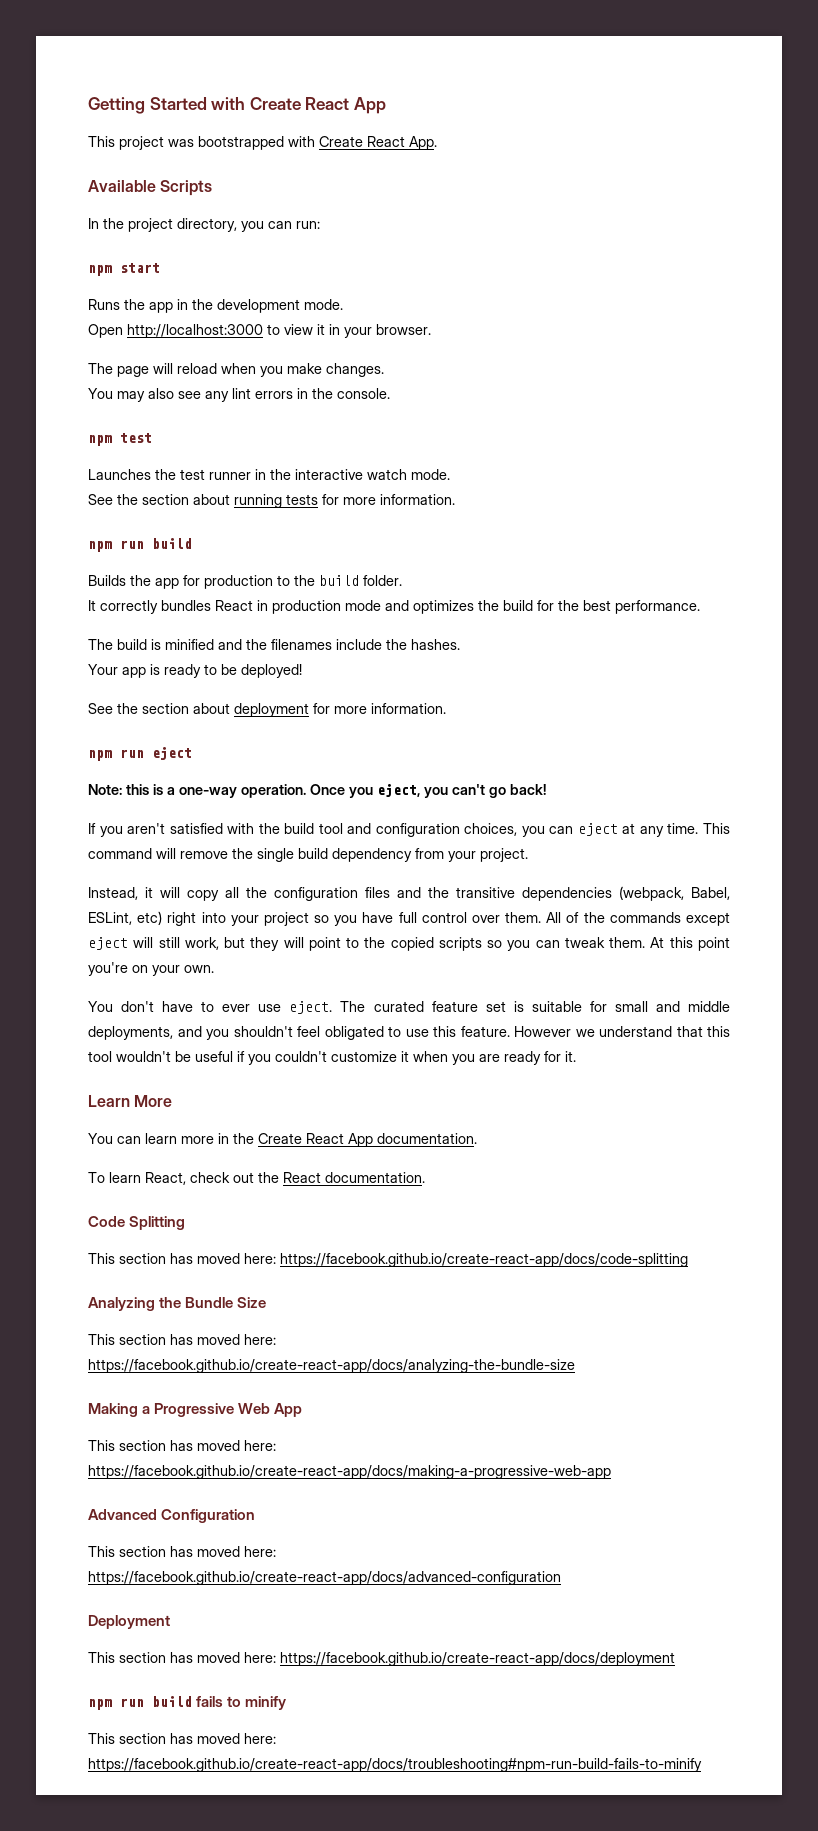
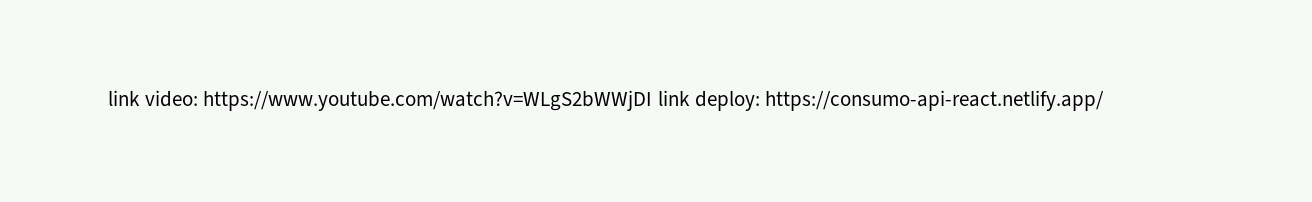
[88,97,386,114] [88,136,437,150] [88,180,213,196] [88,218,320,232] [88,263,160,276] [88,299,343,313] [88,324,431,338] [88,363,384,377] [88,388,390,402] [88,433,152,446] [88,469,450,480] [88,494,455,508] [88,538,192,552] [88,575,402,589] [88,600,700,614] [88,639,460,650] [88,664,302,678] [88,703,446,717] [88,747,192,761] [88,784,546,798] [88,823,730,837] [88,848,528,862] [88,886,730,901] [88,911,730,926] [88,937,730,951] [88,962,214,976] [88,1001,730,1014] [88,1026,730,1040] [88,1051,576,1065] [88,1095,173,1107] [88,1133,477,1147] [88,1172,425,1185] [88,1216,186,1230] [88,1253,688,1267] [88,1297,267,1311] [88,1334,276,1345] [88,1359,575,1373] [88,1403,303,1417] [88,1440,276,1451] [88,1465,611,1479] [88,1509,256,1523] [88,1546,276,1557] [88,1571,561,1585] [88,1615,170,1629] [88,1652,675,1666] [88,1696,287,1710] [88,1733,276,1744] [88,1758,702,1772] Getting Started with Create React App // This project was bootstrapped with Create React App. // Available Scripts // In the project directory, you can run: // npm start // Runs the app in the development mode. // Open http://localhost:3000 to view it in your browser. // The page will reload when you make changes. // You may also see any lint errors in the console. // npm test // Launches the test runner in the interactive watch mode. // See the section about running tests for more information. // npm run build // Builds the app for production to the build folder. // It correctly bundles React in production mode and optimizes the build for the best performance. // The build is minified and the filenames include the hashes. // Your app is ready to be deployed! // See the section about deployment for more information. // npm run eject // Note: this is a one-way operation. Once you eject, you can't go back! // If you aren't satisfied with the build tool and configuration choices, you can eject at any time. This command will remove the single build dependency from your project. // Instead, it will copy all the configuration files and the transitive dependencies (webpack, Babel, ESLint, etc) right into your project so you have full control over them. All of the commands except eject will still work, but they will point to the copied scripts so you can tweak them. At this point you're on your own. // You don't have to ever use eject. The curated feature set is suitable for small and middle deployments, and you shouldn't feel obligated to use this feature. However we understand that this tool wouldn't be useful if you couldn't customize it when you are ready for it. // Learn More // You can learn more in the Create React App documentation. // To learn React, check out the React documentation. // Code Splitting // This section has moved here: https://facebook.github.io/create-react-app/docs/code-splitting // Analyzing the Bundle Size // This section has moved here: https://facebook.github.io/create-react-app/docs/analyzing-the-bundle-size // Making a Progressive Web App // This section has moved here: https://facebook.github.io/create-react-app/docs/making-a-progressive-web-app // Advanced Configuration // This section has moved here: https://facebook.github.io/create-react-app/docs/advanced-configuration // Deployment // This section has moved here: https://facebook.github.io/create-react-app/docs/deployment // npm run build fails to minify // This section has moved here: https://facebook.github.io/create-react-app/docs/troubleshooting#npm-run-build-fails-to-minify -> [108,90,1105,111] link video: https://www.youtube.com/watch?v=WLgS2bWWjDI link deploy: https://consumo-api-react.netlify.app/

